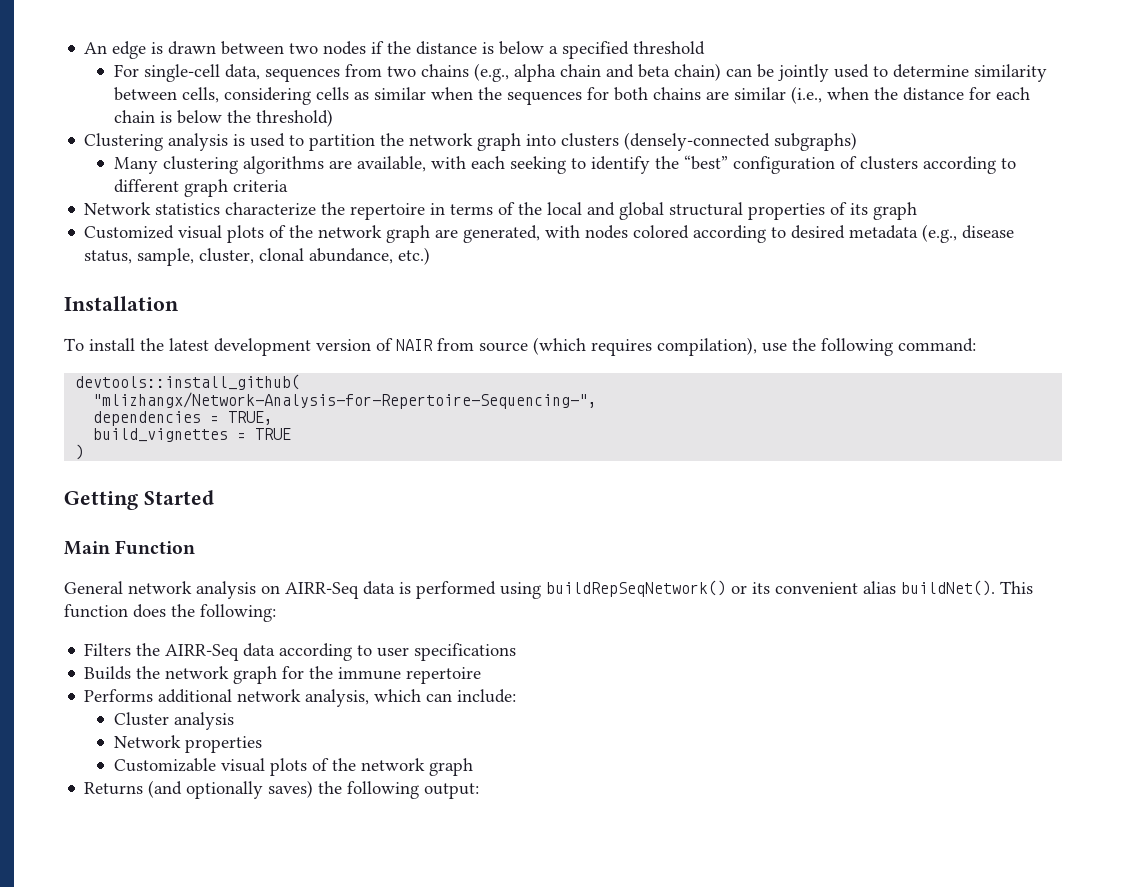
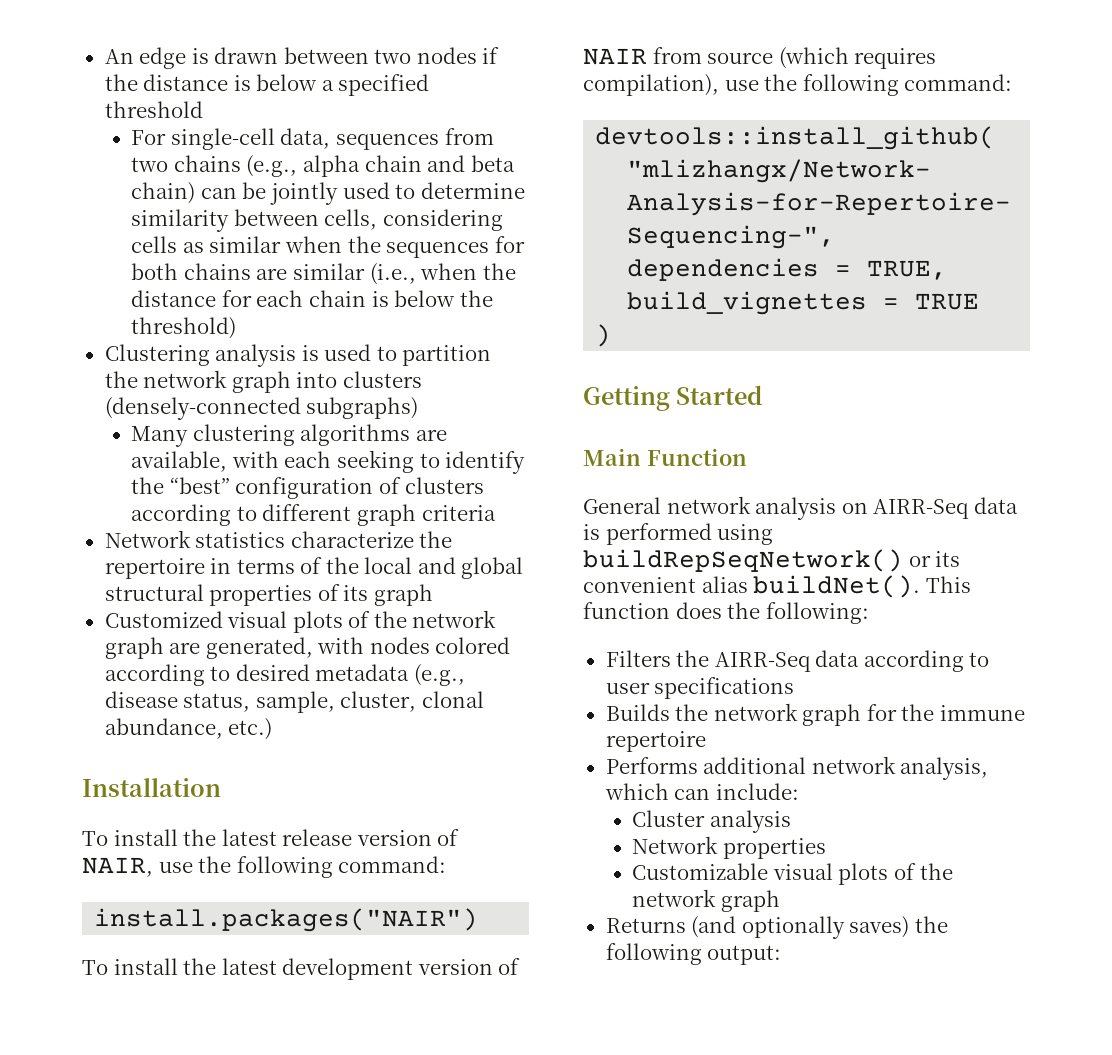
(179, 303) none -> [82,829,460,846] [82,856,447,878] [94,908,479,932] // To install the latest release version of NAIR, use the following command: // install.packages("NAIR")

